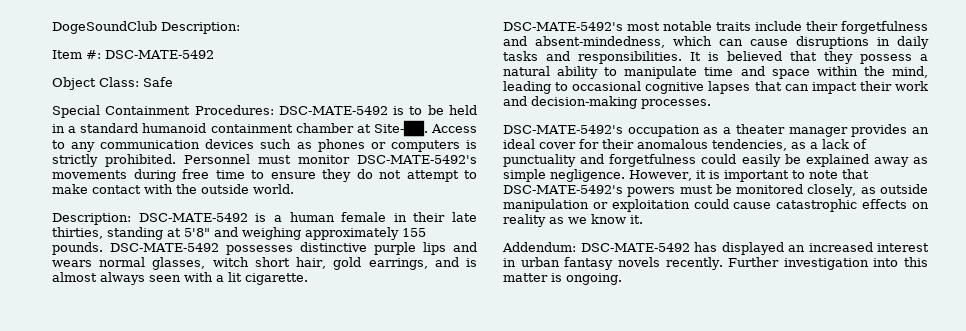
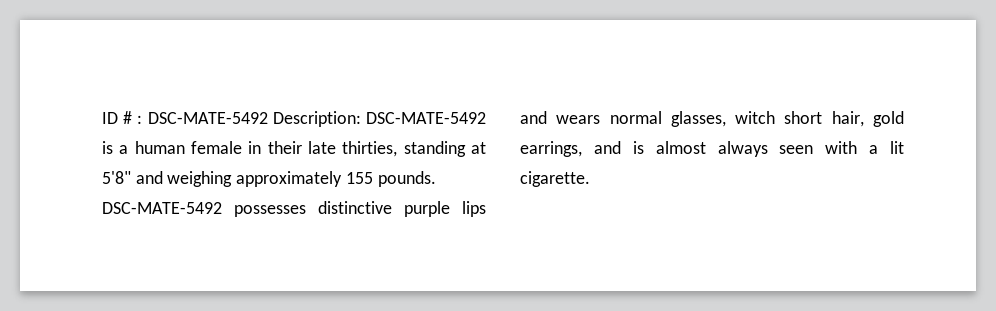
[52,21,240,34] [52,50,214,59] [52,77,173,90] [52,105,477,118] [52,120,477,137] [52,139,477,152] [52,154,477,167] [52,169,477,182] [52,184,294,194] DogeSoundClub Description: // Item #: DSC-MATE-5492 // Object Class: Safe // Special Containment Procedures: DSC-MATE-5492 is to be held in a standard humanoid containment chamber at Site-██. Access to any communication devices such as phones or computers is strictly prohibited. Personnel must monitor DSC-MATE-5492's movements during free time to ensure they do not attempt to make contact with the outside world. // -> [102,111,268,124] ID # : DSC-MATE-5492
[503,21,928,34] [503,36,929,49] [503,51,928,64] [503,66,928,79] [503,81,928,94] [503,96,711,109] [503,124,929,137] [503,139,867,151] [503,154,928,167] [503,169,869,182] [503,184,928,197] [503,199,929,212] [503,214,643,227] [502,242,929,255] [503,257,928,270] [503,273,622,285] // DSC-MATE-5492's most notable traits include their forgetfulness and absent-mindedness, which can cause disruptions in daily tasks and responsibilities. It is believed that they possess a natural ability to manipulate time and space within the mind, leading to occasional cognitive lapses that can impact their work and decision-making processes. // DSC-MATE-5492's occupation as a theater manager provides an ideal cover for their anomalous tendencies, as a lack of punctuality and forgetfulness could easily be explained away as simple negligence. However, it is important to note that DSC-MATE-5492's powers must be monitored closely, as outside manipulation or exploitation could cause catastrophic effects on reality as we know it. // Addendum: DSC-MATE-5492 has displayed an increased interest in urban fantasy novels recently. Further investigation into this matter is ongoing. -> (590, 179) none

